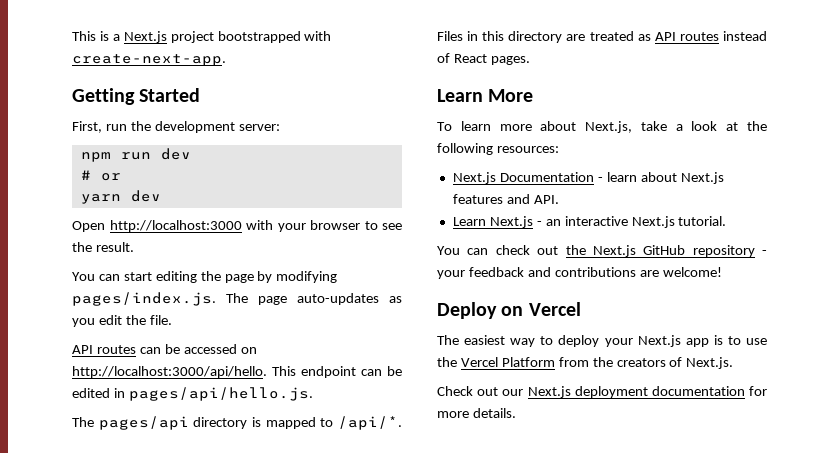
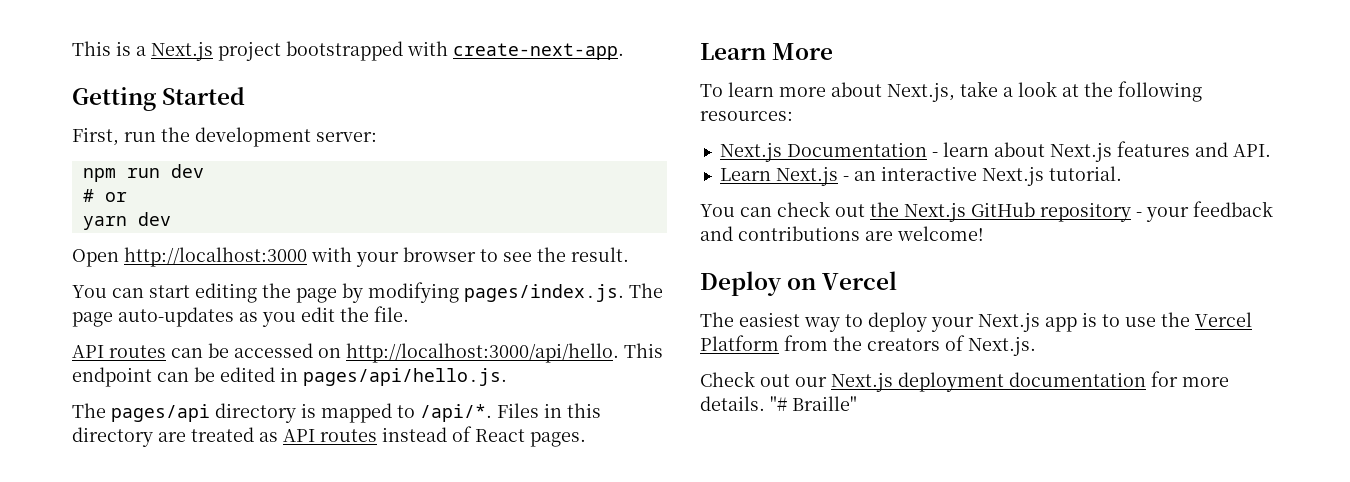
(516, 413) none -> [770,396,857,411] "# Braille"

